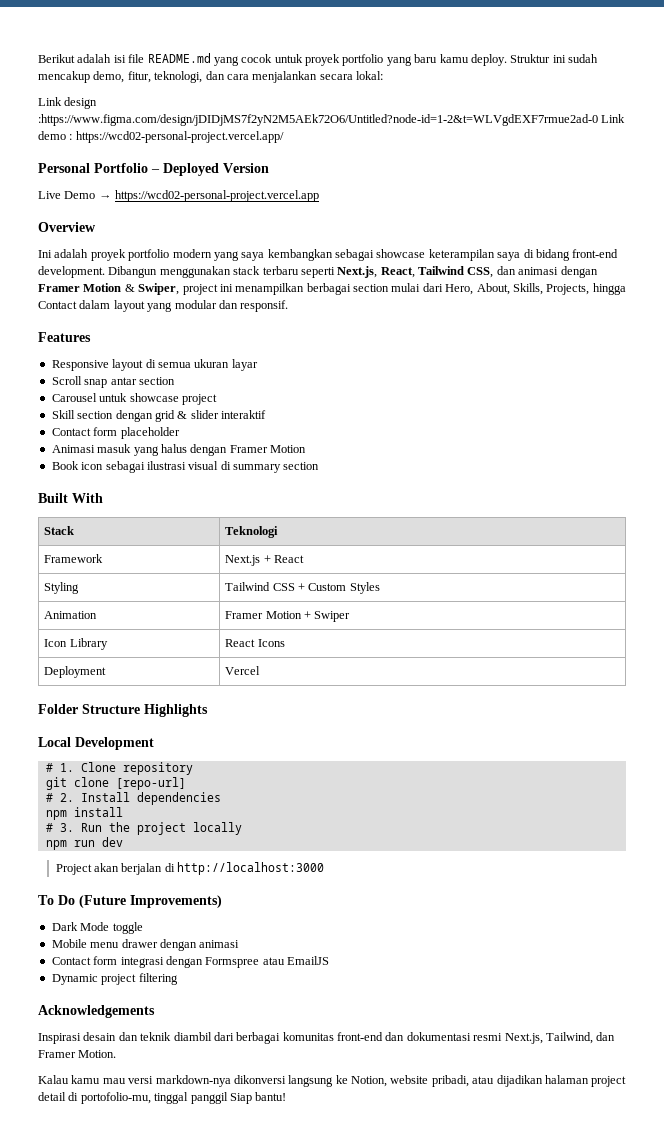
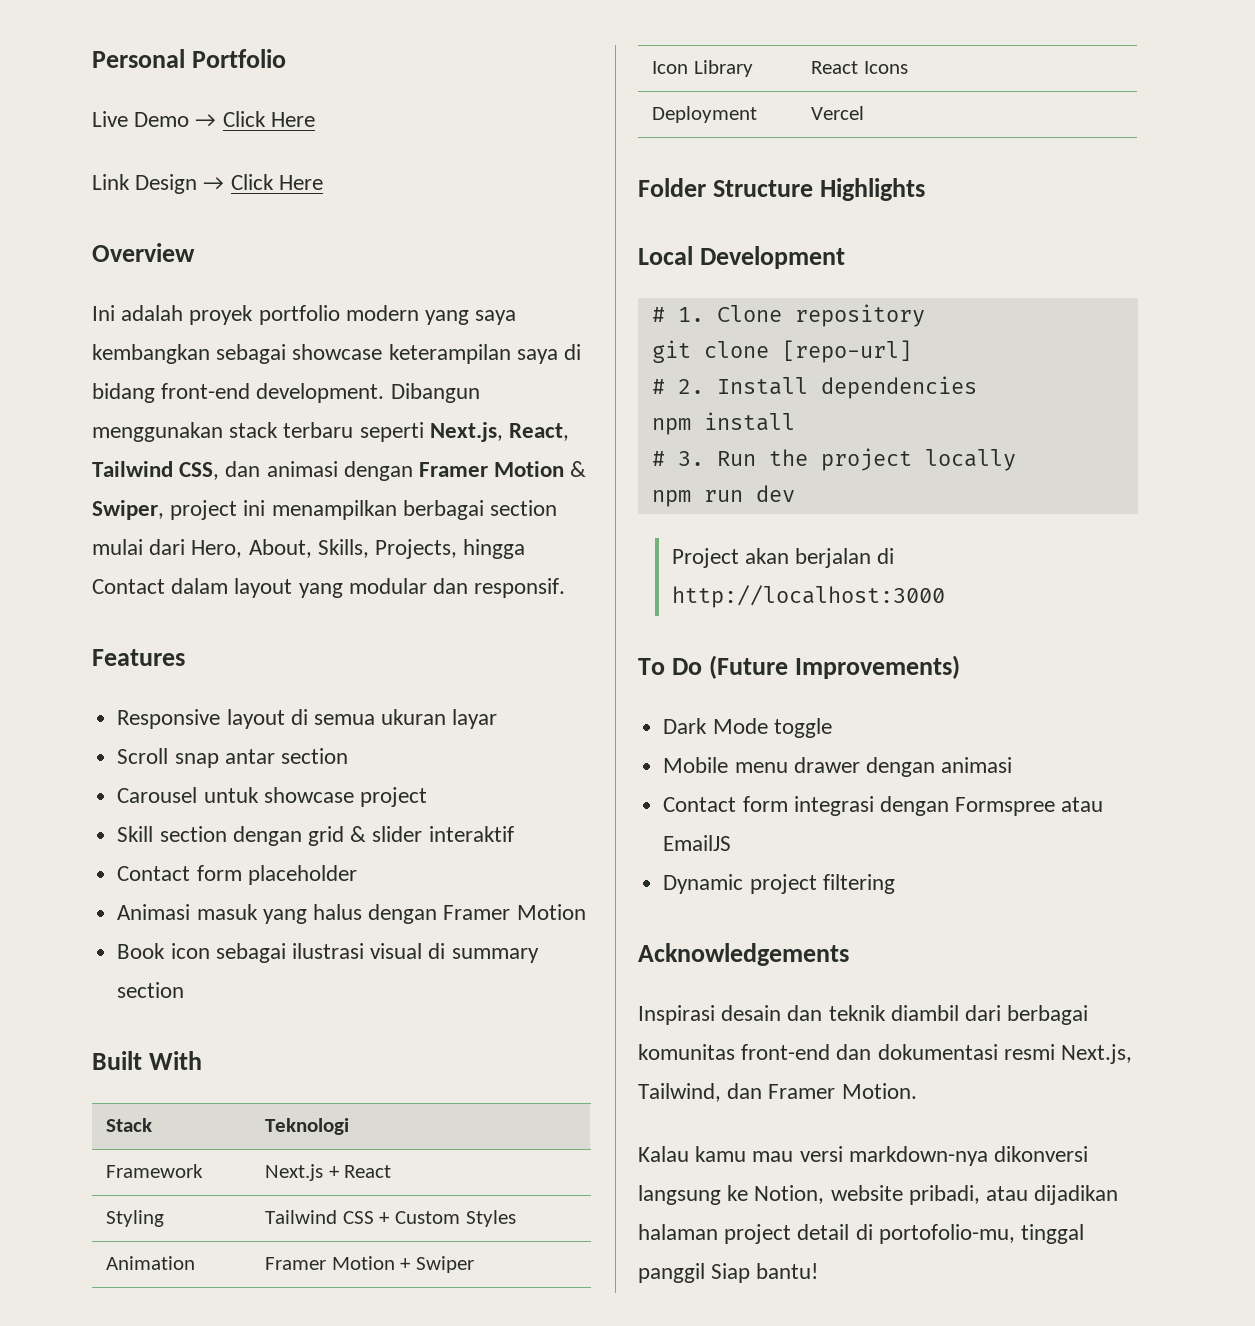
[38,53,598,66] [38,71,383,83] [38,97,98,109] [38,114,626,126] [38,131,284,143] Berikut adalah isi file README.md yang cocok untuk proyek portfolio yang baru kamu deploy. Struktur ini sudah mencakup demo, fitur, teknologi, dan cara menjalankan secara lokal: // Link design :https://www.figma.com/design/jDIDjMS7f2yN2M5AEk72O6/Untitled?node-id=1-2&t=WLVgdEXF7rmue2ad-0 Link demo : https://wcd02-personal-project.vercel.app/ // -> (92, 58) none
[151,163,269,176] – Deployed Version -> (286, 58) none
[115,190,320,202] https://wcd02-personal-project.vercel.app -> [222,111,315,127] [92,174,323,194] Click Here // Link Design → Click Here

